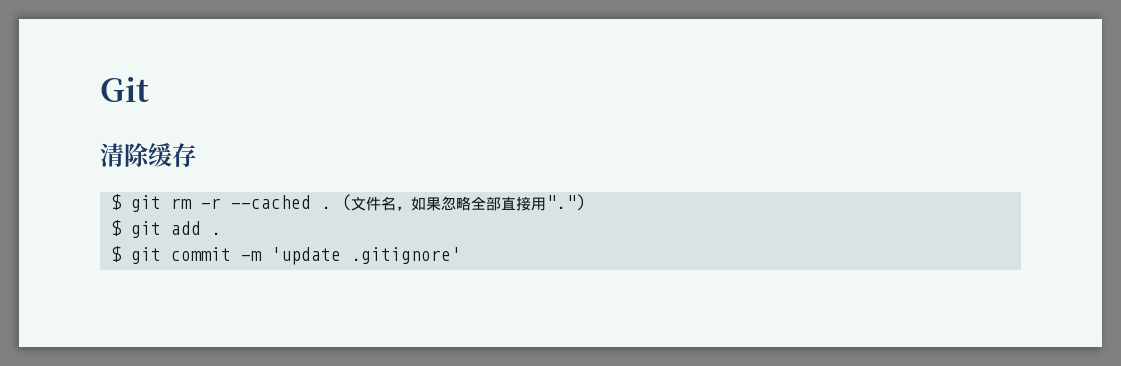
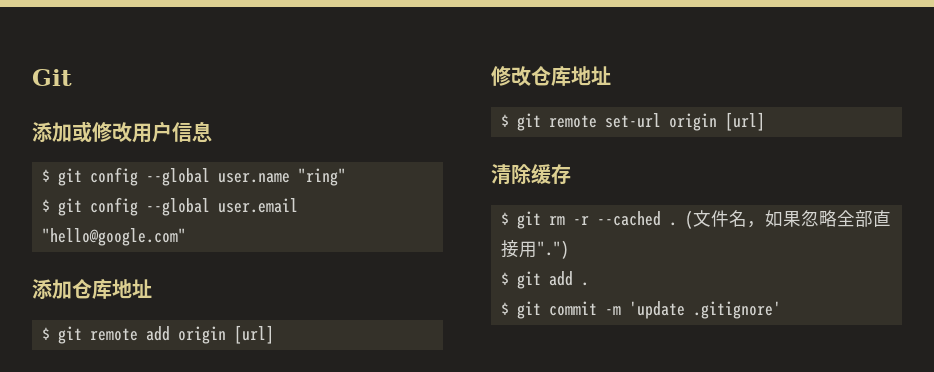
(149, 89) none -> [32,121,212,143] [42,167,347,186] [42,197,299,216] [42,228,187,246] [32,279,152,299] [42,325,275,344] [491,66,611,86] [501,112,766,131] // 添加或修改用户信息 // $ git config --global user.name "ring" // $ git config --global user.email "hello@google.com" // 添加仓库地址 // $ git remote add origin [url] // 修改仓库地址 // $ git remote set-url origin [url]

